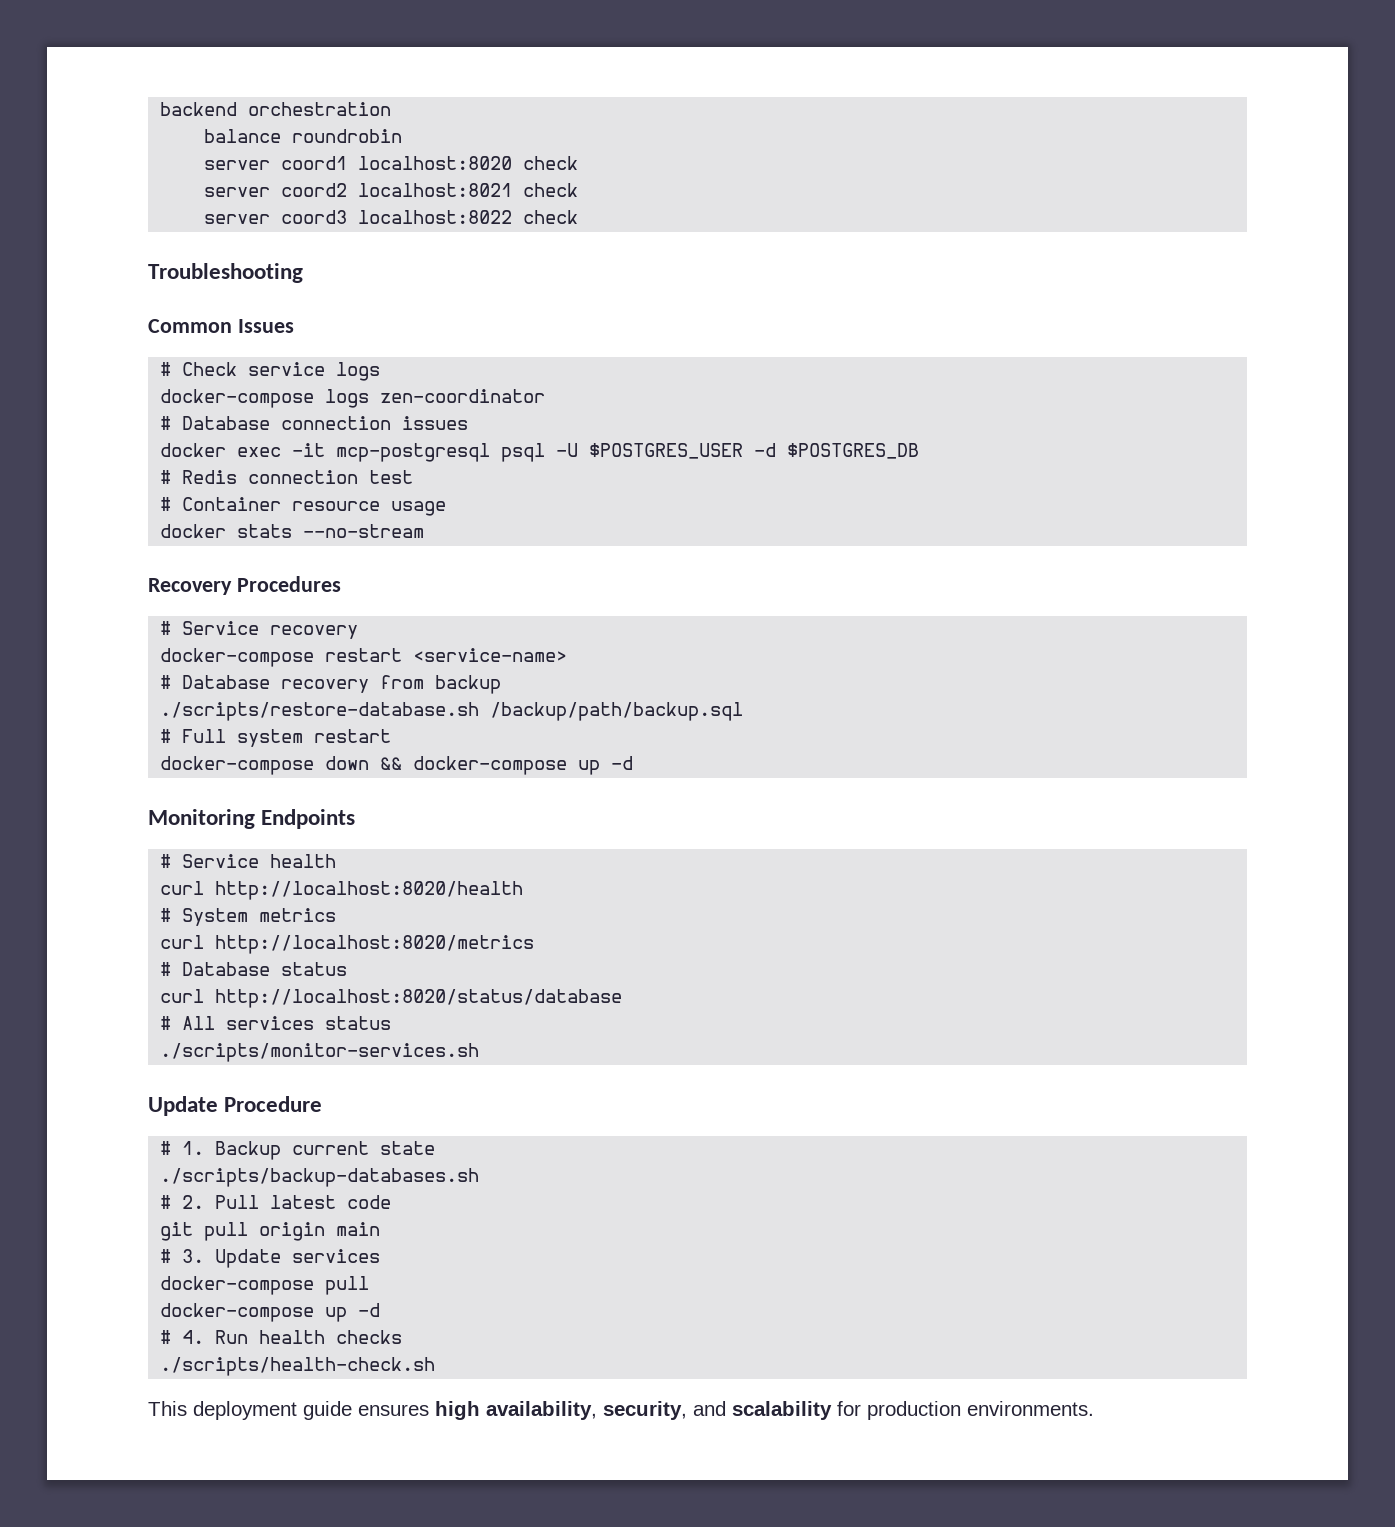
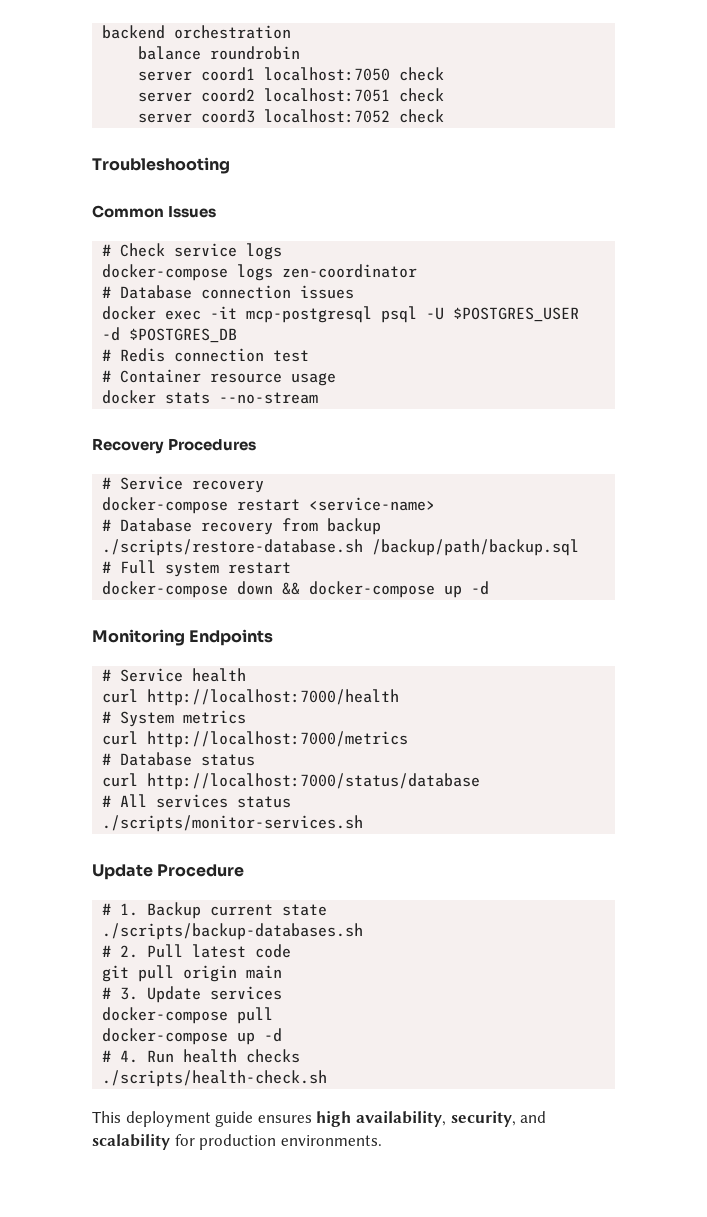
[358,156,513,170] localhost:8020 -> [264,67,391,81] localhost:7050
[358,183,513,197] localhost:8021 -> [264,88,391,102] localhost:7051
[358,210,513,224] localhost:8022 -> [264,109,391,123] localhost:7052
[215,881,524,900] http://localhost:8020/health -> [147,689,400,706] http://localhost:7000/health
[215,935,535,954] http://localhost:8020/metrics -> [147,731,409,748] http://localhost:7000/metrics
[215,989,623,1008] http://localhost:8020/status/database -> [147,773,481,790] http://localhost:7000/status/database

